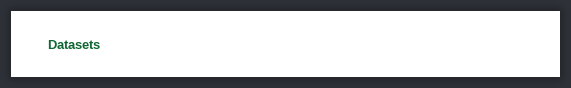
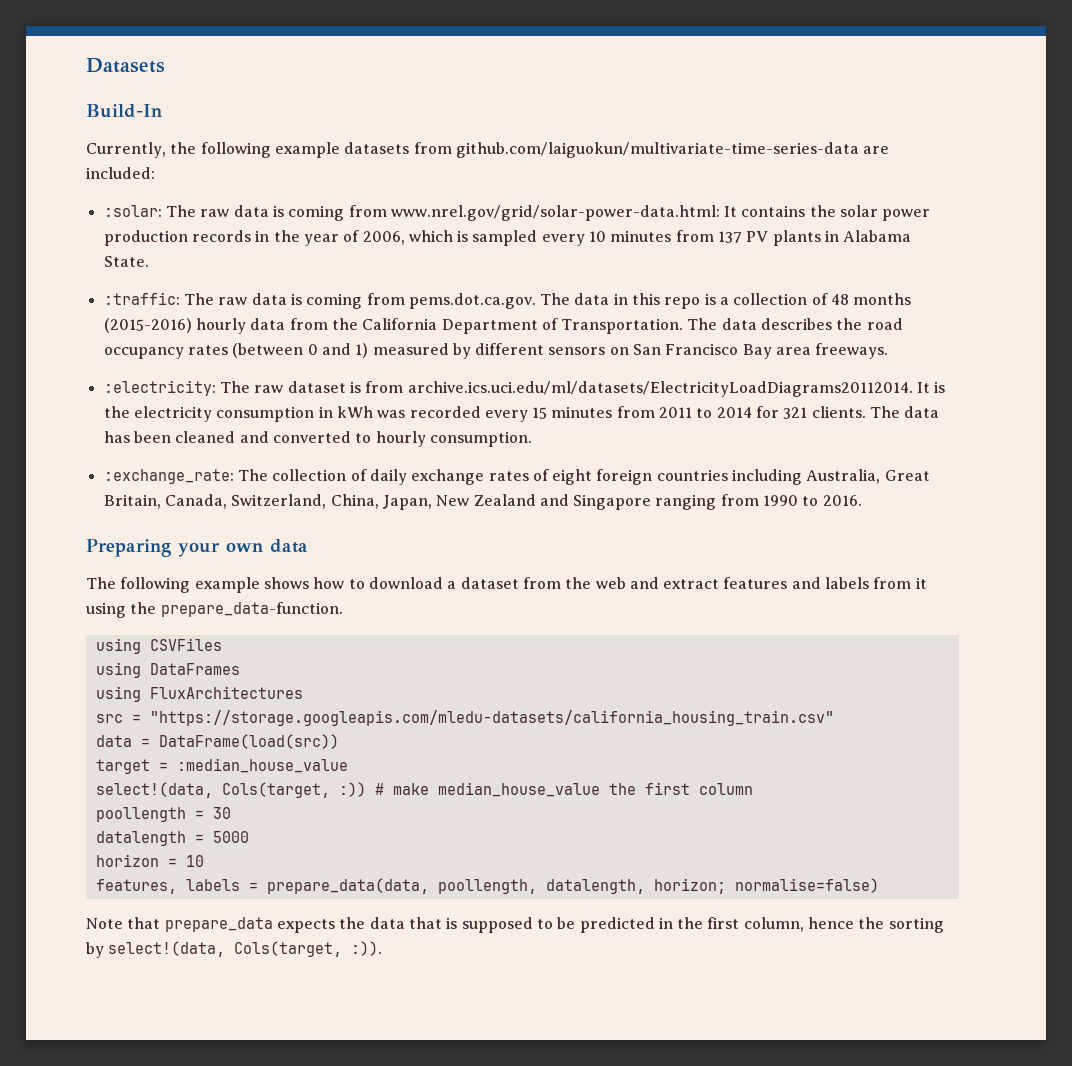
(100, 44) none -> [86,104,162,118] [86,142,890,158] [86,167,155,179] [103,205,931,221] [103,230,912,246] [103,256,149,267] [103,292,912,309] [103,318,903,334] [103,343,889,359] [103,380,946,397] [103,406,940,422] [103,431,532,447] [103,469,930,485] [103,494,862,510] [86,539,308,557] [86,577,927,593] [86,602,343,618] [95,638,222,654] [95,662,240,678] [95,686,303,702] [95,710,834,726] [95,734,339,749] [95,758,348,774] [95,782,753,798] [95,807,231,822] [95,831,249,846] [95,854,204,867] [95,878,879,894] [86,917,944,933] [86,941,383,958] // Build-In // Currently, the following example datasets from github.com/laiguokun/multivariate-time-series-data are included: // :solar: The raw data is coming from www.nrel.gov/grid/solar-power-data.html: It contains the solar power production records in the year of 2006, which is sampled every 10 minutes from 137 PV plants in Alabama State. // :traffic: The raw data is coming from pems.dot.ca.gov. The data in this repo is a collection of 48 months (2015-2016) hourly data from the California Department of Transportation. The data describes the road occupancy rates (between 0 and 1) measured by different sensors on San Francisco Bay area freeways. // :electricity: The raw dataset is from archive.ics.uci.edu/ml/datasets/ElectricityLoadDiagrams20112014. It is the electricity consumption in kWh was recorded every 15 minutes from 2011 to 2014 for 321 clients. The data has been cleaned and converted to hourly consumption. // :exchange_rate: The collection of daily exchange rates of eight foreign countries including Australia, Great Britain, Canada, Switzerland, China, Japan, New Zealand and Singapore ranging from 1990 to 2016. // Preparing your own data // The following example shows how to download a dataset from the web and extract features and labels from it using the prepare_data-function. // using CSVFiles // using DataFrames // using FluxArchitectures // src = "https://storage.googleapis.com/mledu-datasets/california_housing_train.csv" // data = DataFrame(load(src)) // target = :median_house_value // select!(data, Cols(target, :)) # make median_house_value the first column // poollength = 30 // datalength = 5000 // horizon = 10 // features, labels = prepare_data(data, poollength, datalength, horizon; normalise=false) // Note that prepare_data expects the data that is supposed to be predicted in the first column, hence the sorting by select!(data, Cols(target, :)).

